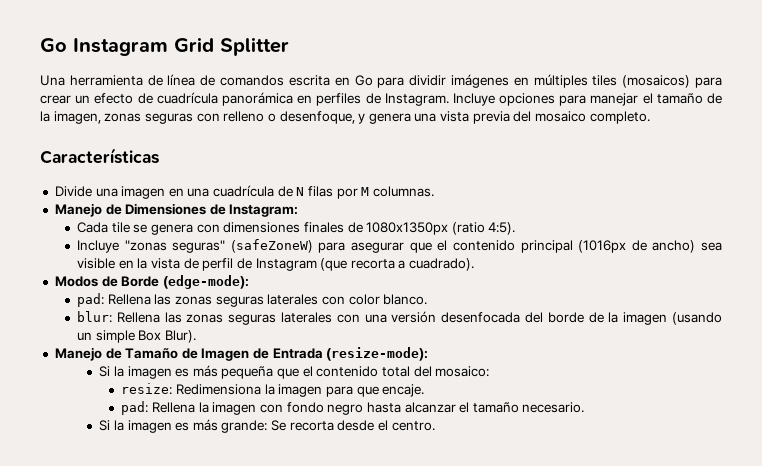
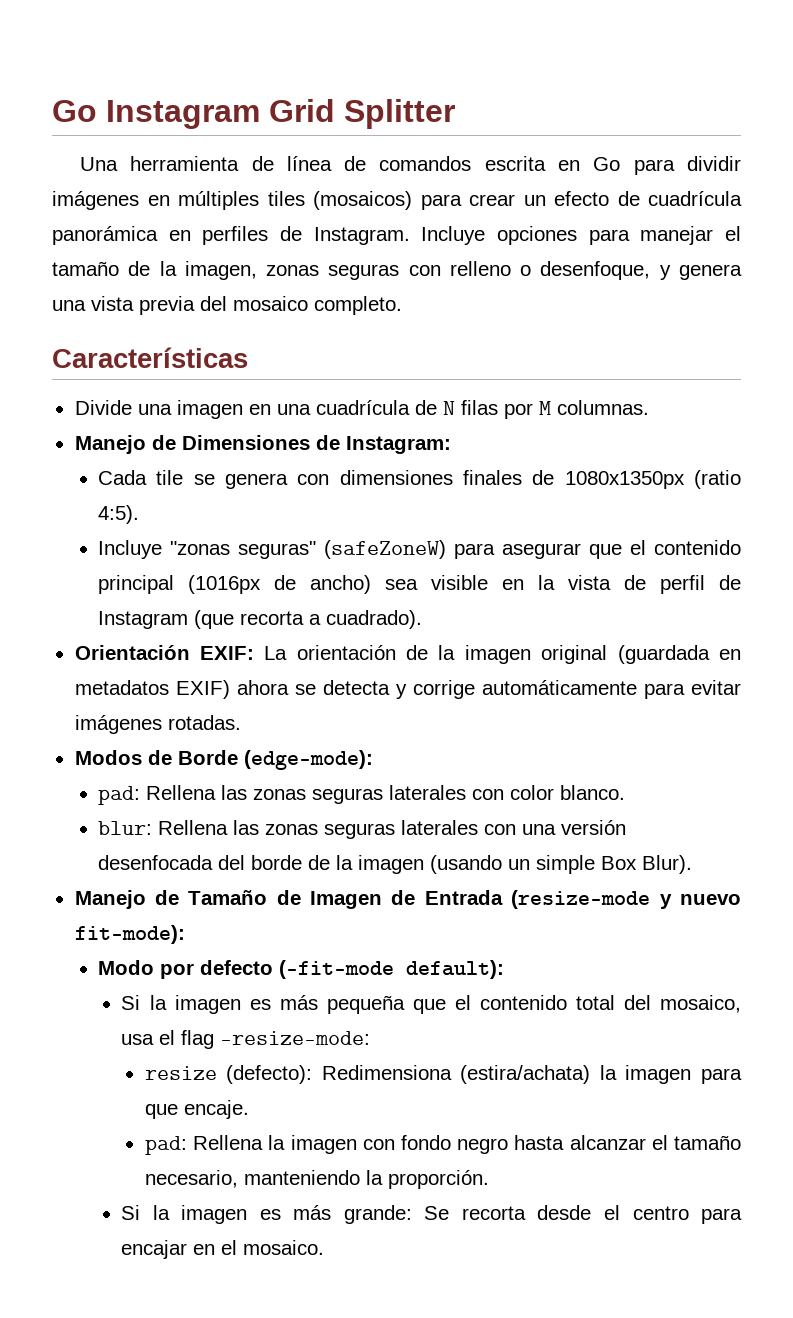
(475, 264) none -> [74,645,741,664] [74,680,741,699] [74,715,241,734] // Orientación EXIF: La orientación de la imagen original (guardada en metadatos EXIF) ahora se detecta y corrige automáticamente para evitar imágenes rotadas.
[326,347,429,361] (resize-mode): -> [511,890,741,909] [74,925,185,944] [98,960,505,979] (resize-mode y nuevo fit-mode): // Modo por defecto (-fit-mode default):
[435,366,490,377] [121,383,262,395] mosaico: // resize: Redimensiona -> [660,995,742,1013] [121,1030,371,1049] [144,1065,591,1084] mosaico, usa el flag -resize-mode: // resize (defecto): Redimensiona (estira/achata)
[522,402,585,413] necesario. -> [144,1170,489,1189] necesario, manteniendo la proporción.
[391,421,435,431] centro. -> [632,1206,742,1224] [121,1240,325,1259] centro para encajar en el mosaico.

